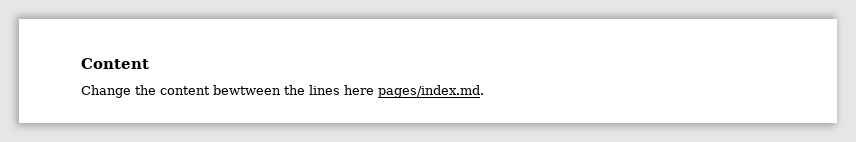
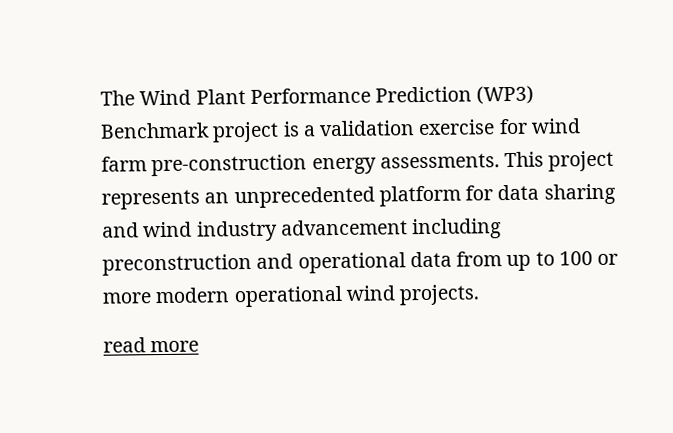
[81,58,149,69] [81,85,484,98] Content // Change the content bewtween the lines here pages/index.md. -> [100,85,535,106] [100,118,581,143] [101,150,615,177] [101,183,616,210] [102,218,503,242] [102,251,619,276] [102,284,481,308] [103,337,200,353] The Wind Plant Performance Prediction (WP3) Benchmark project is a validation exercise for wind farm pre-construction energy assessments. This project represents an unprecedented platform for data sharing and wind industry advancement including preconstruction and operational data from up to 100 or more modern operational wind projects. // read more

